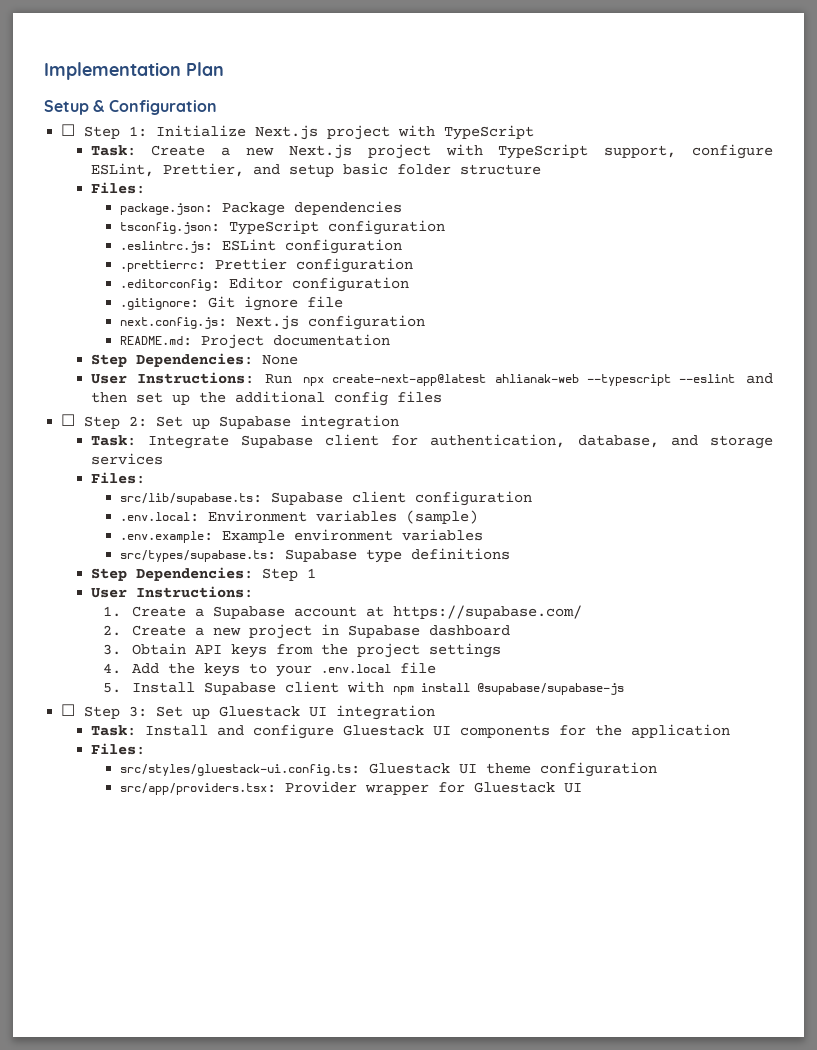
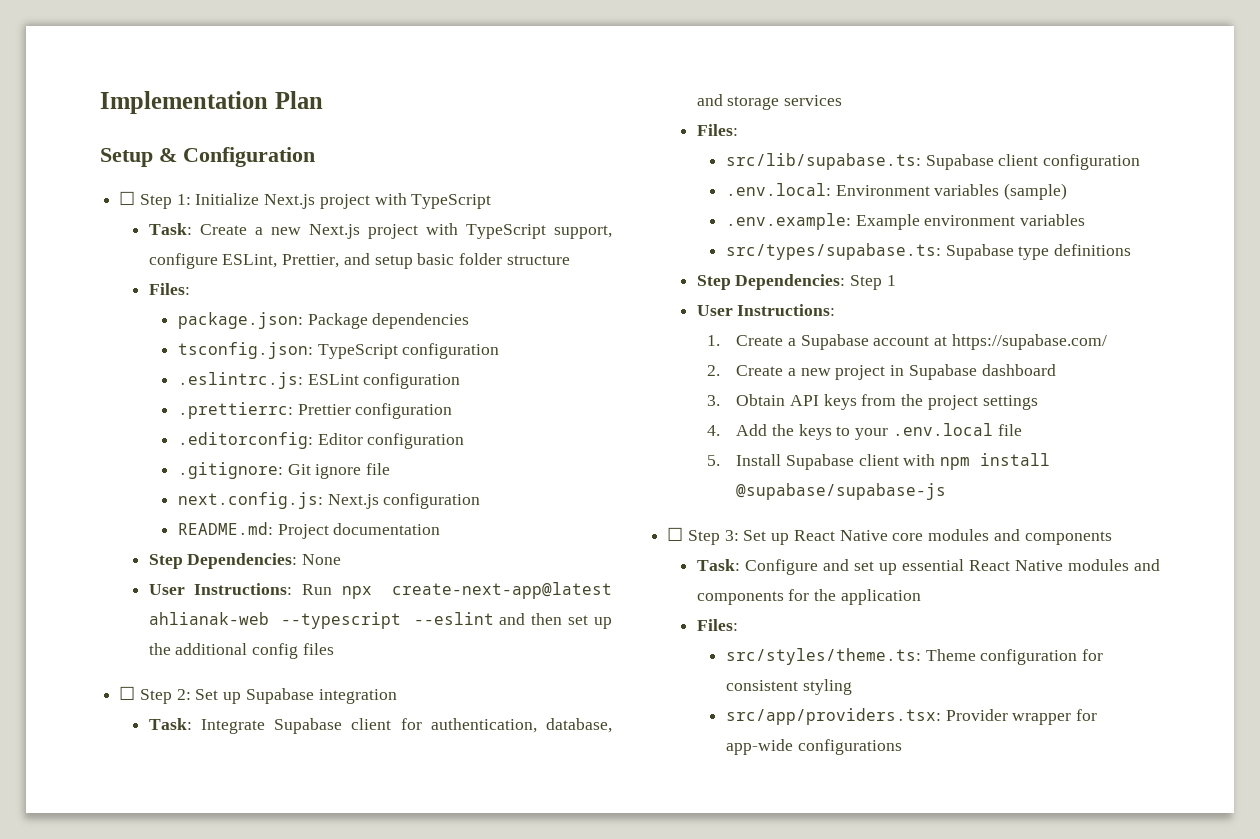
[219,705,436,720] [90,724,451,739] Gluestack UI integration // Task: Install and configure Gluestack UI -> [793,529,1112,545] [696,559,1160,575] React Native core modules and components // Task: Configure and set up essential React Native modules and
[119,762,657,777] src/styles/gluestack-ui.config.ts: Gluestack UI theme configuration -> [726,648,1104,665] [726,679,852,695] src/styles/theme.ts: Theme configuration for consistent styling
[473,782,582,793] Gluestack UI -> [726,739,902,755] app-wide configurations

